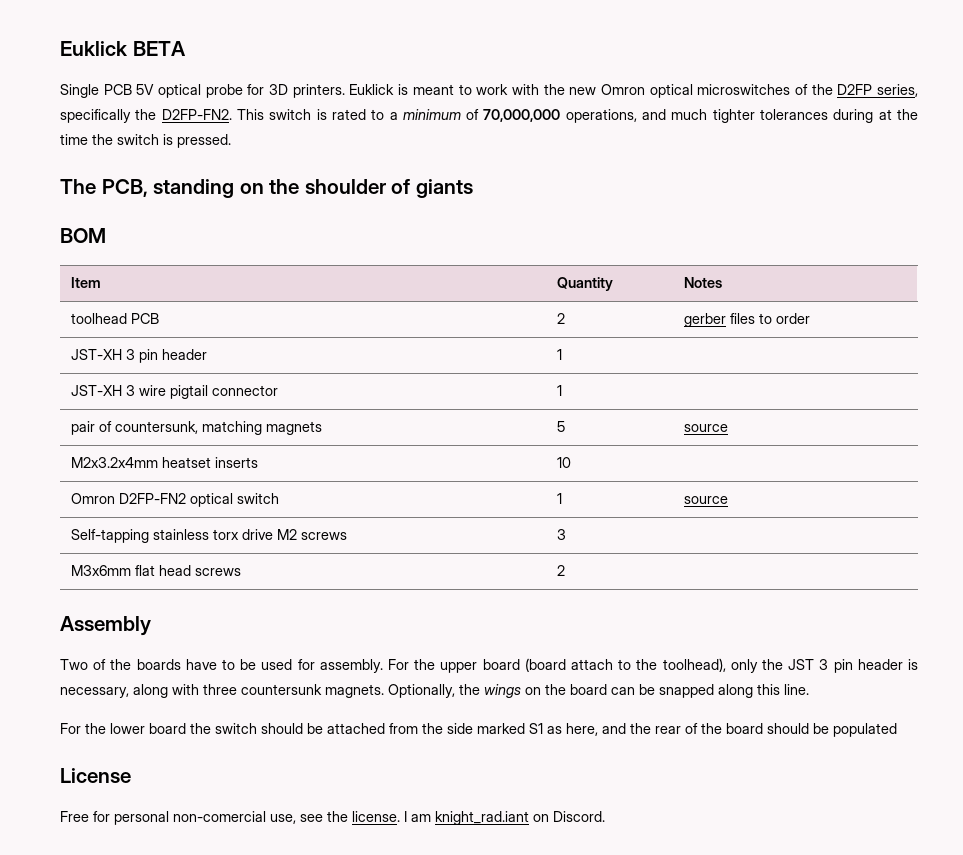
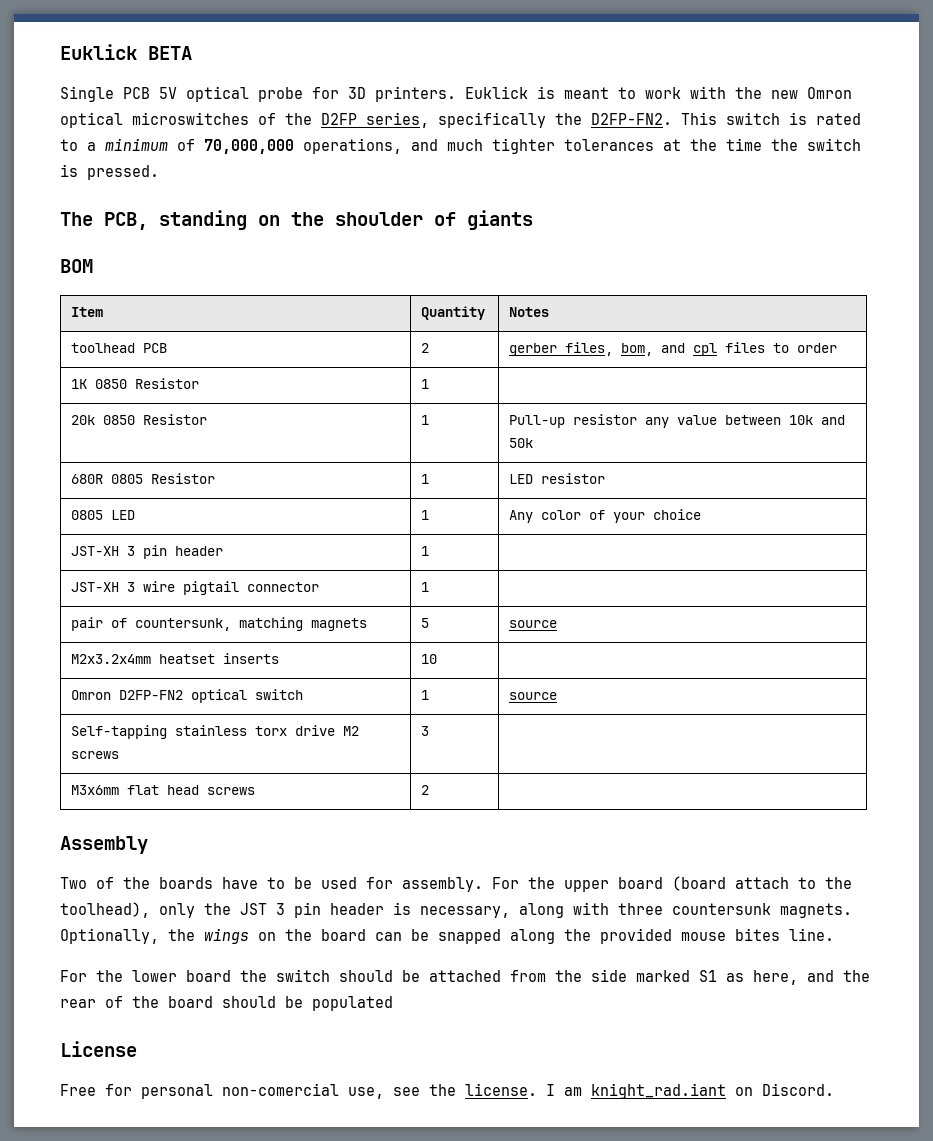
[833,109,874,123] during -> (654, 145) none
(727, 320) none -> [565,342,718,356] files, bom, and cpl
(811, 318) none -> [71,378,200,389] [421,379,430,389] [71,414,208,425] [421,415,430,425] [509,414,846,428] [509,438,534,448] [71,473,216,484] [421,474,430,484] [509,473,606,484] [71,510,136,520] [421,510,430,520] [509,509,702,523] // 1K 0850 Resistor | 1 | // 20k 0850 Resistor | 1 | Pull-up resistor any value between 10k and 50k // 680R 0805 Resistor | 1 | LED resistor // 0805 LED | 1 | Any color of your choice
[757,684,780,695] this -> [564,928,780,944] the provided mouse bites

